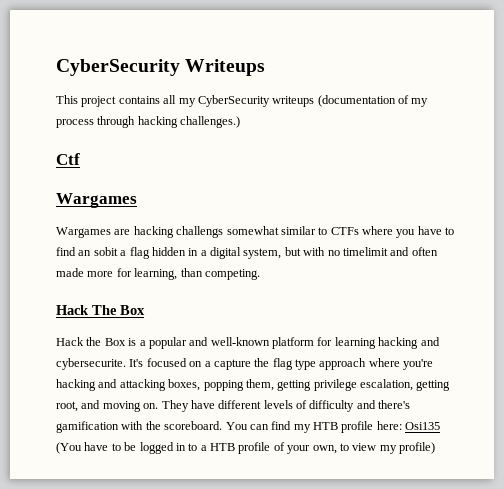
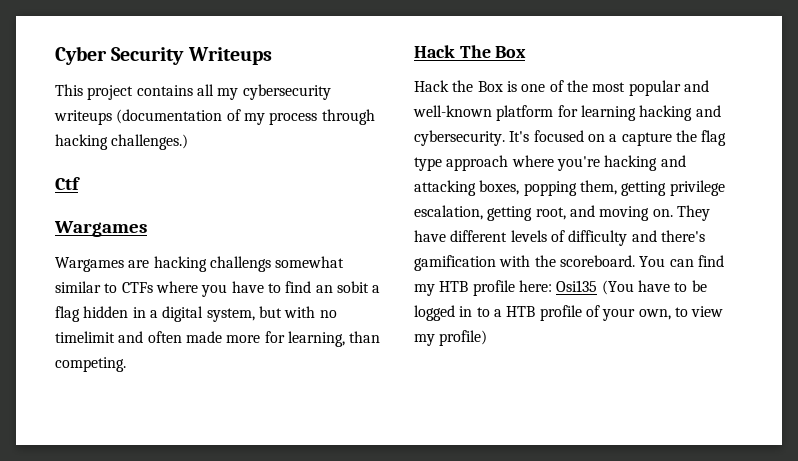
[56,59,180,76] CyberSecurity -> [55,46,185,65] Cyber Security
[197,95,270,107] CyberSecurity -> [242,84,331,100] cybersecurity
[139,340,146,346] a -> [521,80,626,92] one of the most
[56,358,126,370] cybersecurite. -> [414,130,505,146] cybersecurity.

